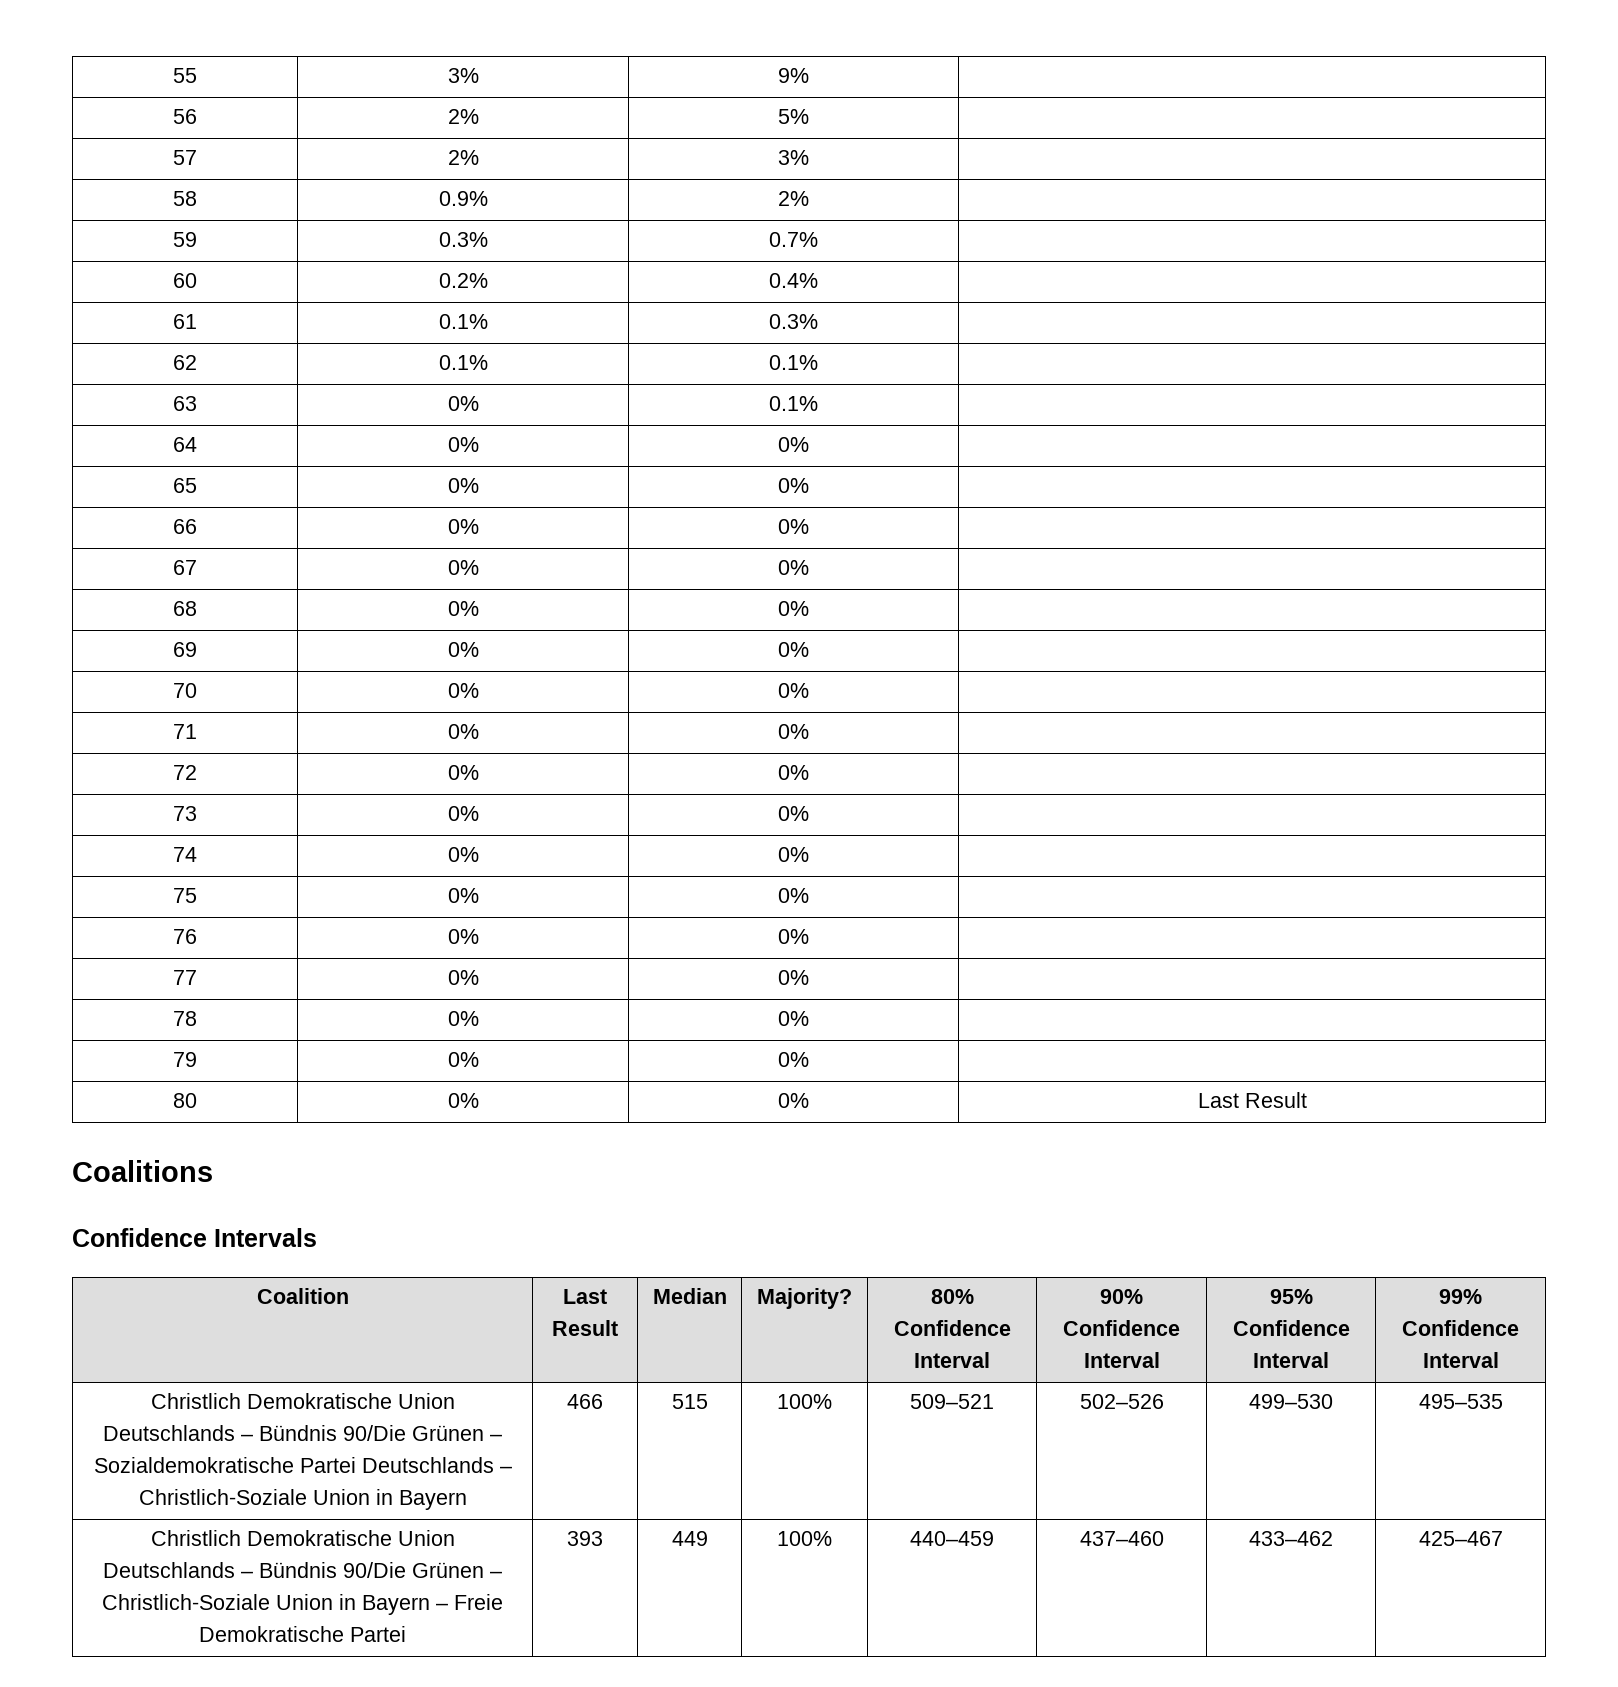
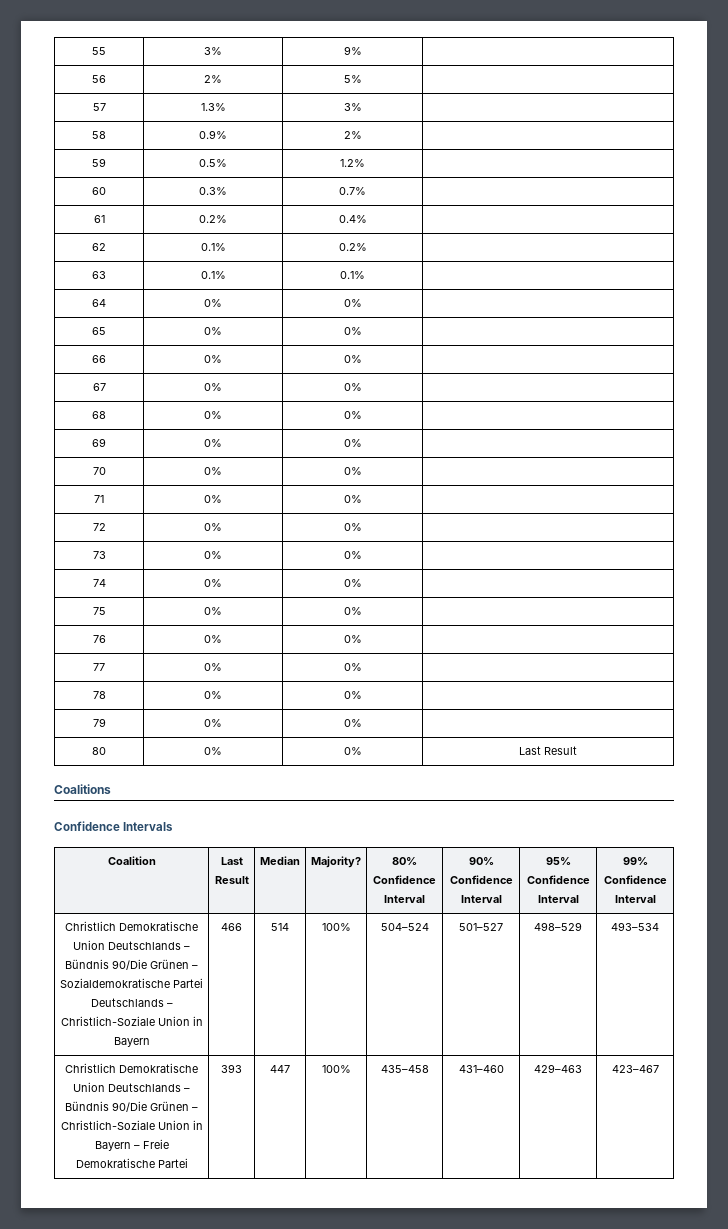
[447,150,479,165] 2% -> [200,103,226,111] 1.3%
(197, 239) none -> [199,159,227,167] [340,159,365,167] [92,187,106,195] | 0.5% | 1.2% | // 60
[173,273,197,288] 60 -> [93,215,105,223] 61
[173,314,197,329] [438,314,488,329] [769,314,818,329] // 61 | 0.1% | 0.3% | -> (367, 219) none
[769,355,818,370] 0.1% -> [338,243,367,251] 0.2%
[447,396,479,411] 0% -> [200,271,226,279] 0.1%
[671,1394,708,1409] [777,1394,832,1409] [910,1394,994,1409] [1079,1394,1164,1409] [1249,1394,1333,1409] [1418,1394,1503,1409] 515 | 100% | 509–521 | 502–526 | 499–530 | 495–535 -> [271,923,289,931] [321,923,351,931] [380,923,429,931] [459,923,503,931] [534,922,582,931] [611,922,659,931] 514 | 100% | 504–524 | 501–527 | 498–529 | 493–534
[671,1531,708,1546] [777,1531,832,1546] [910,1531,994,1546] [1079,1531,1164,1546] [1249,1531,1333,1546] [1418,1531,1503,1546] 449 | 100% | 440–459 | 437–460 | 433–462 | 425–467 -> [270,1065,290,1073] [321,1065,351,1073] [380,1065,429,1073] [458,1065,504,1073] [534,1064,582,1073] [611,1065,659,1073] 447 | 100% | 435–458 | 431–460 | 429–463 | 423–467

